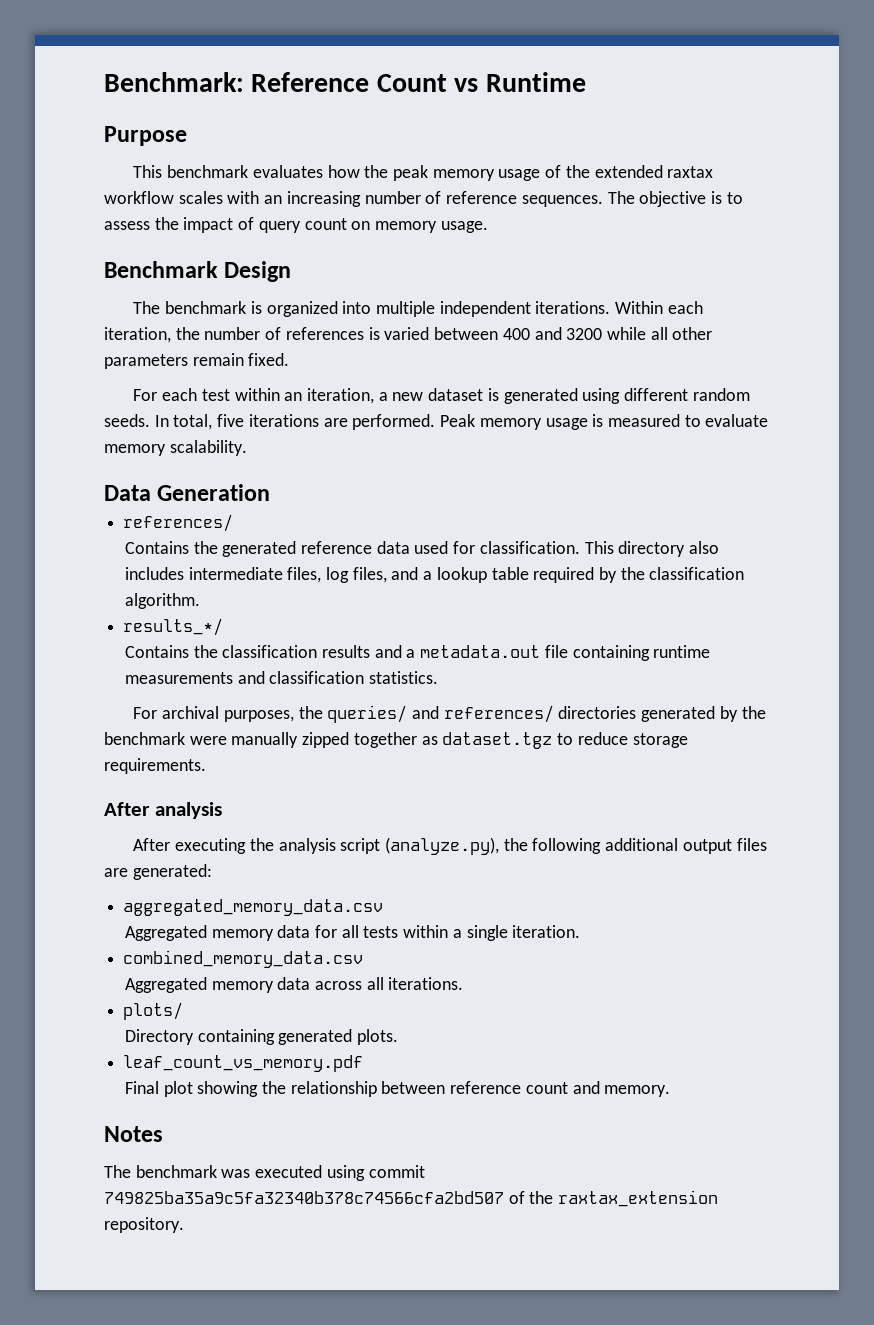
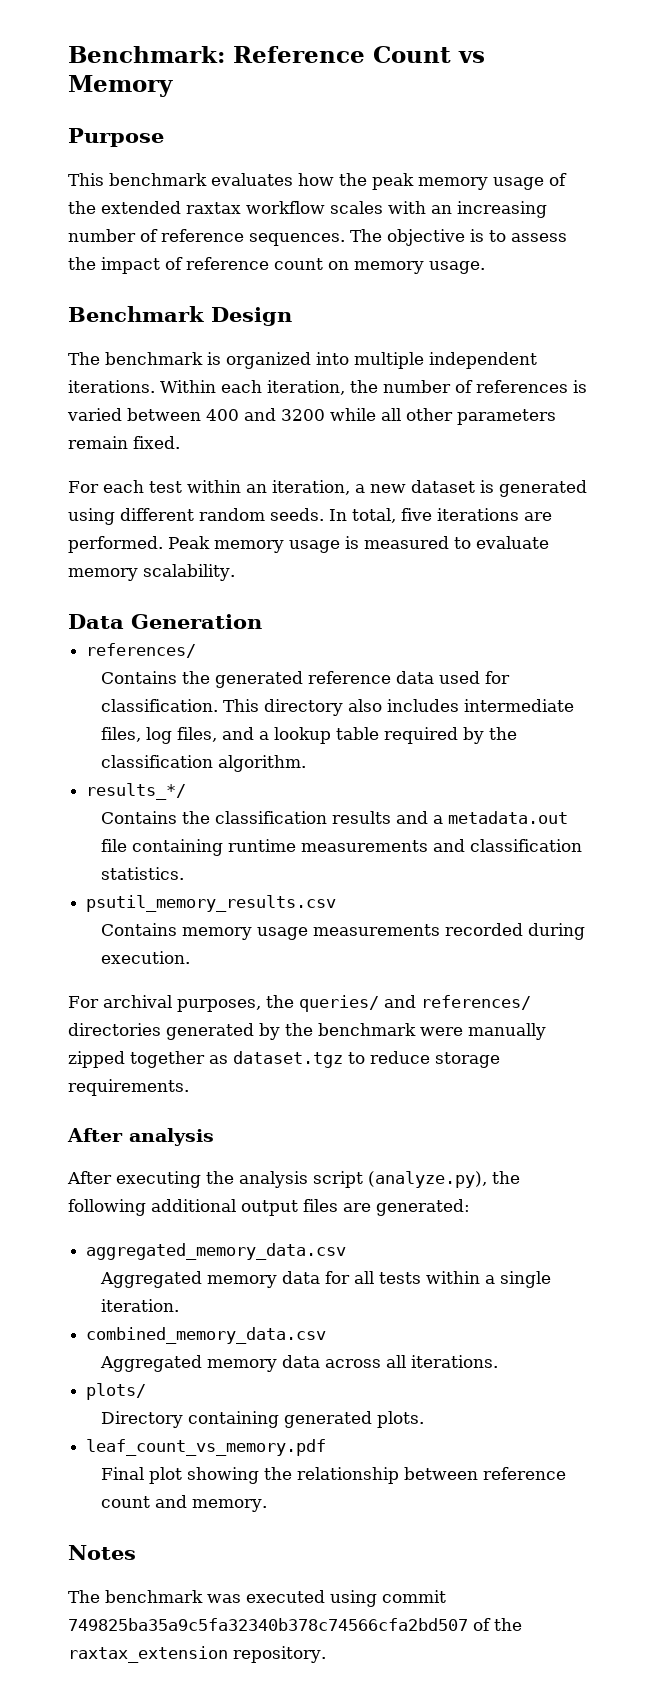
[485,72,586,92] Runtime -> [68,75,173,97] Memory
[258,221,301,233] query -> [186,257,269,270] reference
(438, 677) none -> [86,895,337,912] [100,923,585,940] [100,951,190,964] // psutil_memory_results.csv // Contains memory usage measurements recorded during execution.

